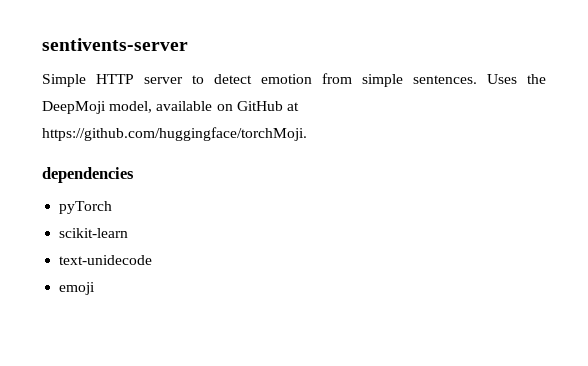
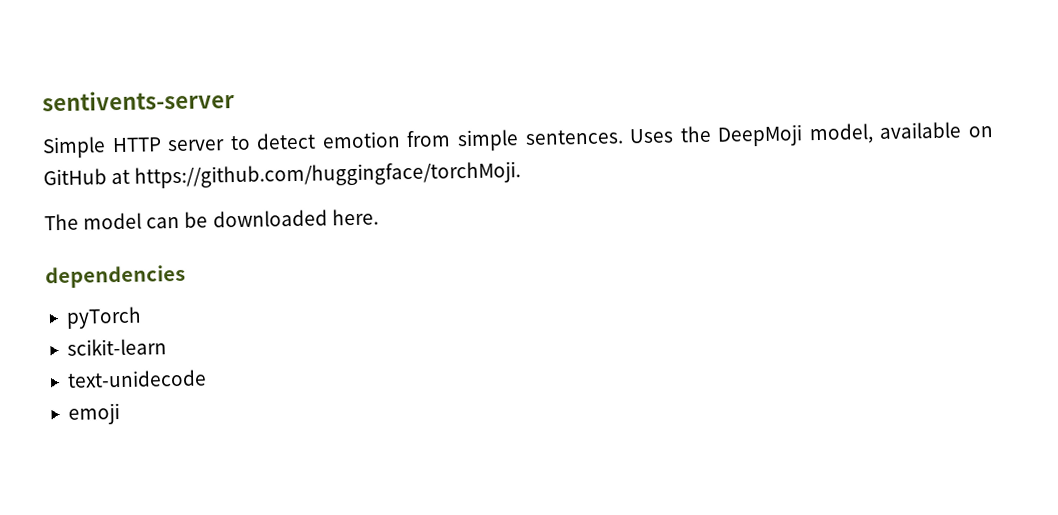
(307, 134) none -> [44,208,379,231] // The model can be downloaded here.

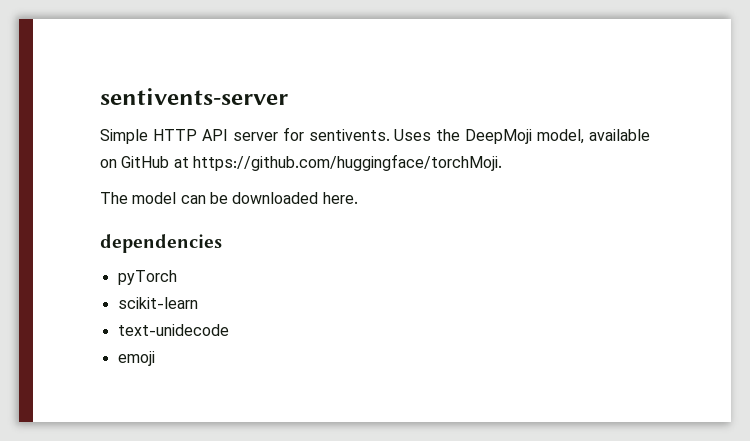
[167,129,624,152] server to detect emotion from simple sentences. -> [201,127,390,141] API server for sentivents.

